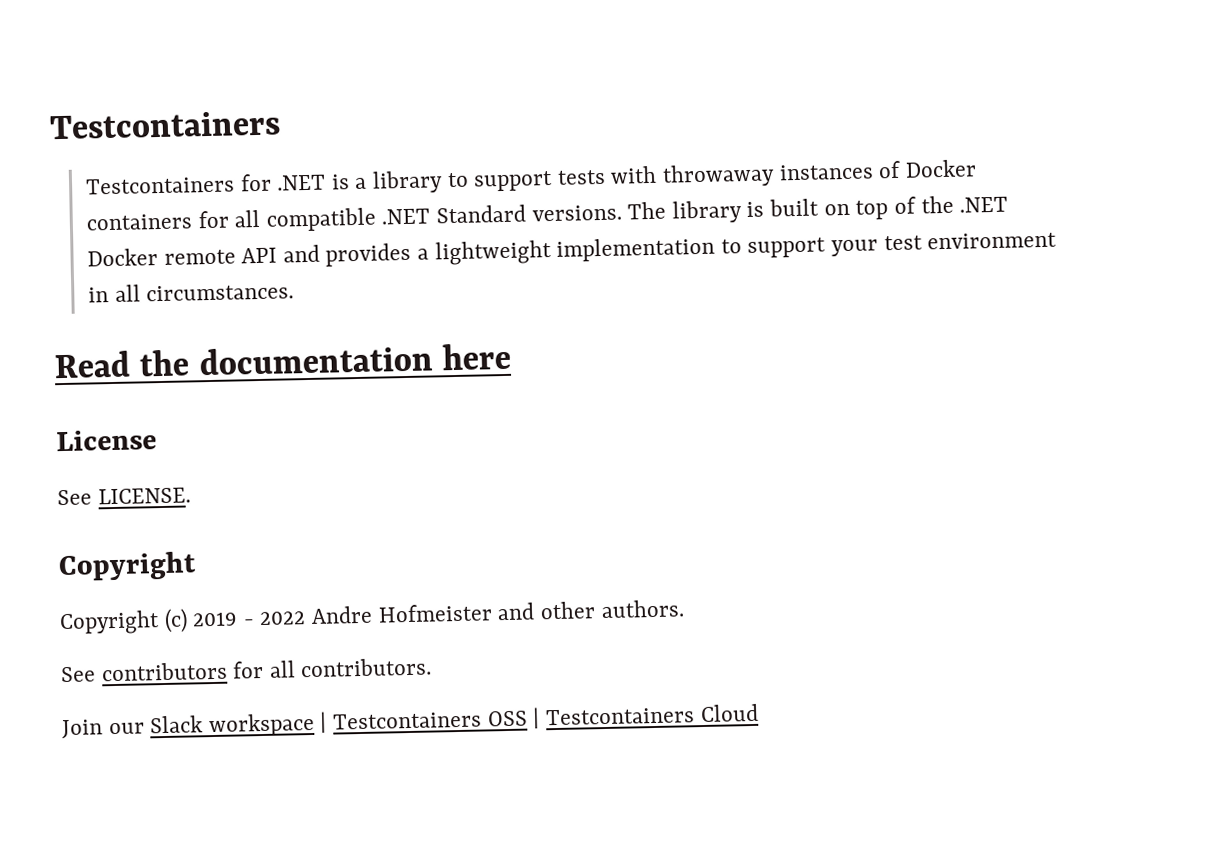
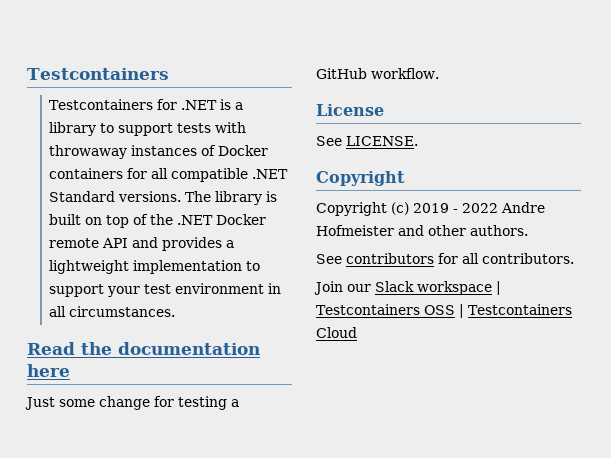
(511, 356) none -> [25,396,239,410] [316,68,439,79] // Just some change for testing a GitHub workflow.

